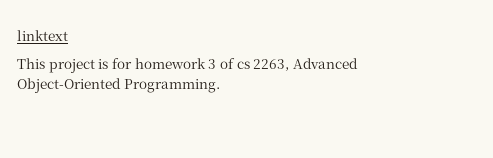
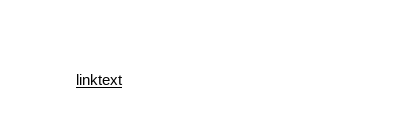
[17,58,358,73] [17,78,220,93] // This project is for homework 3 of cs 2263, Advanced Object-Oriented Programming. -> (123, 79) none

